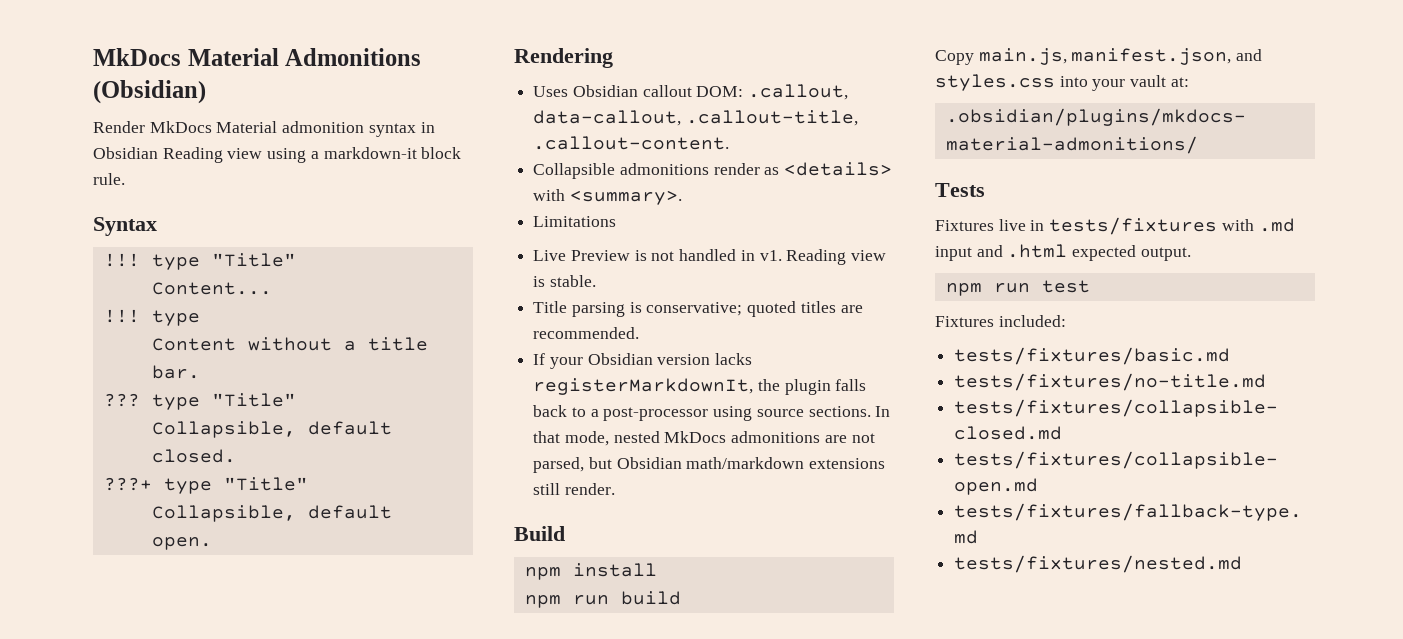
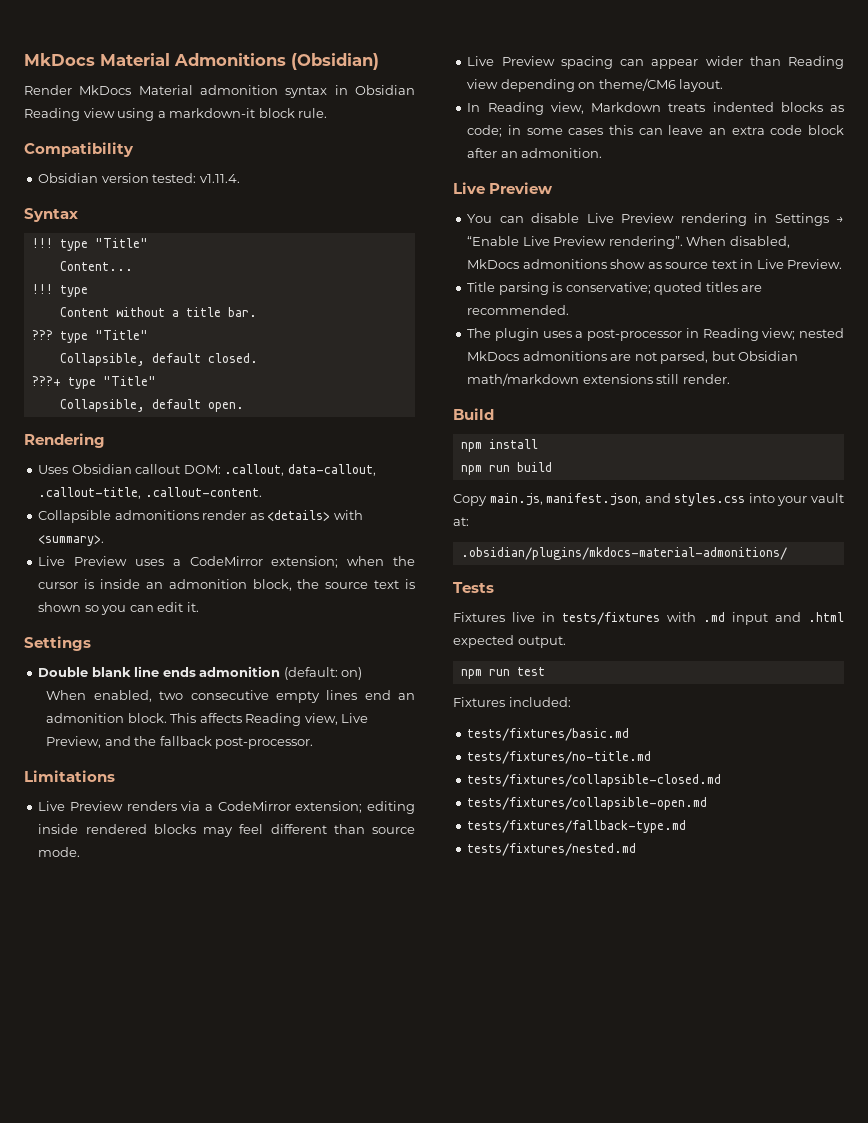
(125, 179) none -> [24,142,134,157] [38,173,240,183] // Compatibility // Obsidian version tested: v1.11.4.
[533,216,617,227] [533,249,887,265] [533,275,596,287] Limitations // Live Preview is not handled in v1. Reading view is stable. -> [38,556,415,568] [38,579,415,591] [38,602,199,615] [24,636,91,651] [38,666,363,680] [46,690,416,703] [46,713,369,726] [46,736,314,749] [24,770,115,782] [38,801,415,814] [38,824,415,837] [38,847,81,857] [467,56,844,69] [467,78,724,92] [467,102,844,115] [467,125,844,137] [467,148,603,158] [453,182,554,194] [467,213,844,226] [467,236,790,249] [467,259,843,269] Live Preview uses a CodeMirror extension; when the cursor is inside an admonition block, the source text is shown so you can edit it. // Settings // Double blank line ends admonition (default: on) // When enabled, two consecutive empty lines end an admonition block. This affects Reading view, Live Preview, and the fallback post-processor. // Limitations // Live Preview renders via a CodeMirror extension; editing inside rendered blocks may feel different than source mode. // Live Preview spacing can appear wider than Reading view depending on theme/CM6 layout. // In Reading view, Markdown treats indented blocks as code; in some cases this can leave an extra code block after an admonition. // Live Preview // You can disable Live Preview rendering in Settings → “Enable Live Preview rendering”. When disabled, MkDocs admonitions show as source text in Live Preview.
[533,353,753,369] [533,378,867,395] [533,405,891,421] [533,431,609,446] If your Obsidian version lacks registerMarkdownIt, the plugin falls back to a post-processor using source sections. In that mode, -> [467,328,796,341] The plugin uses a post-processor in Reading view;

